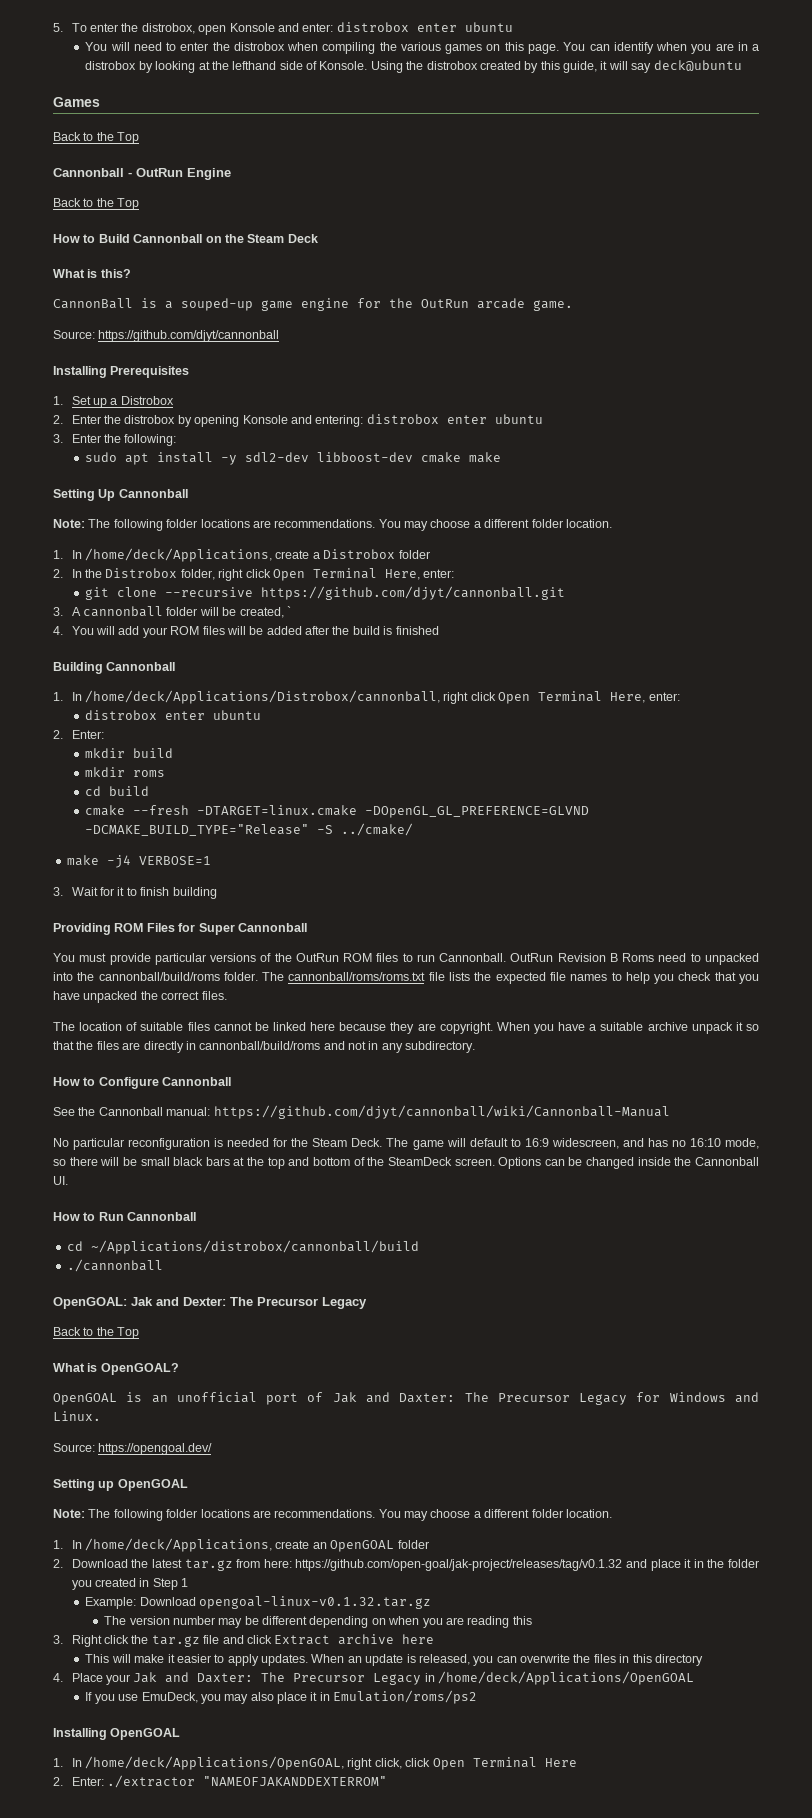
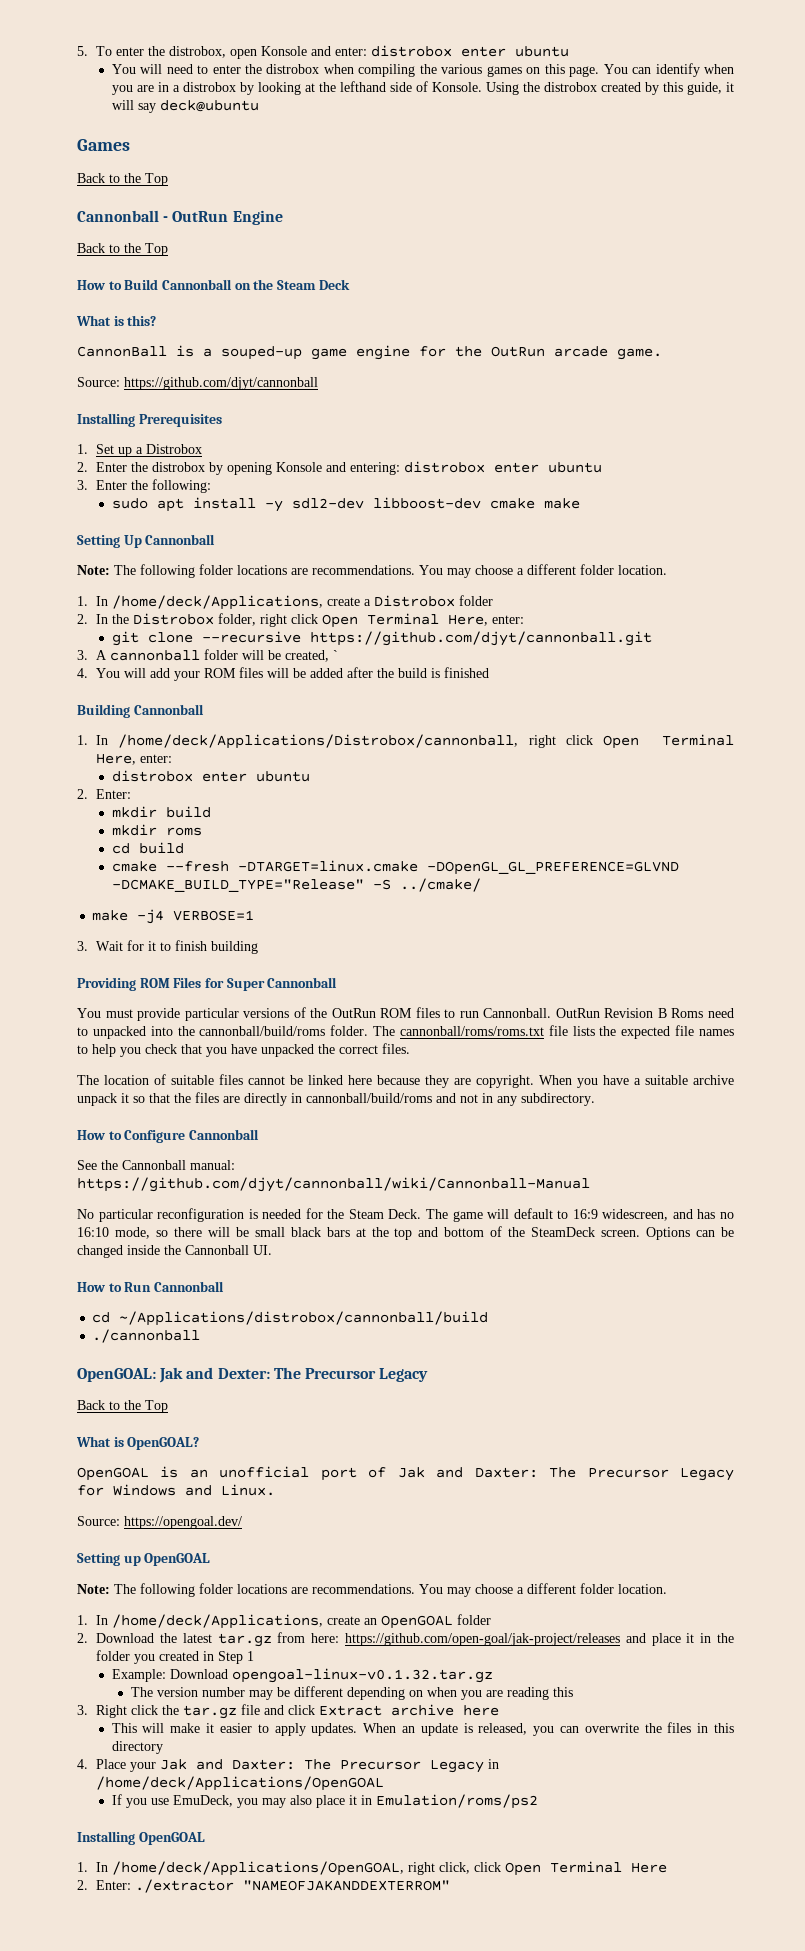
[295,1559,623,1571] https://github.com/open-goal/jak-project/releases/tag/v0.1.32 -> [345,1633,621,1646] https://github.com/open-goal/jak-project/releases

